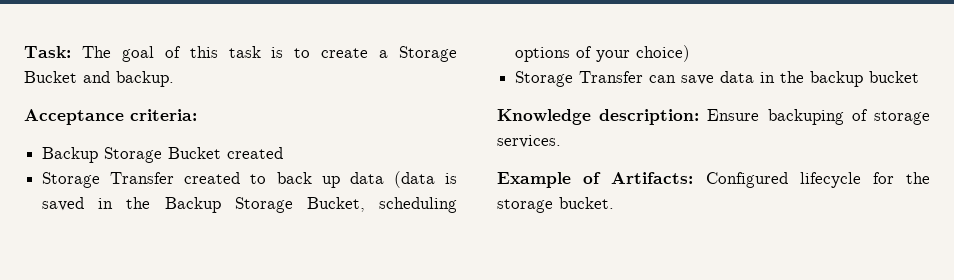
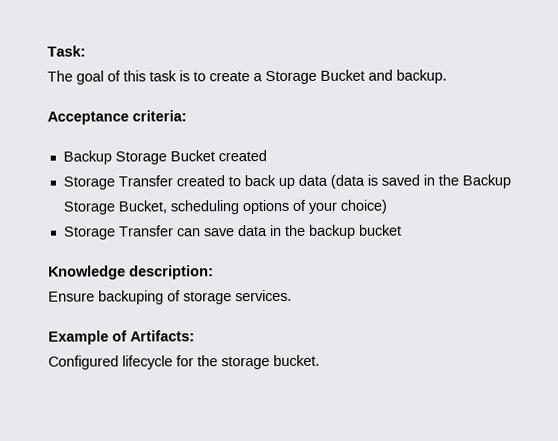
(71, 52) none -> (86, 51) //
(700, 117) none -> (214, 272) //
(694, 178) none -> (195, 336) //

